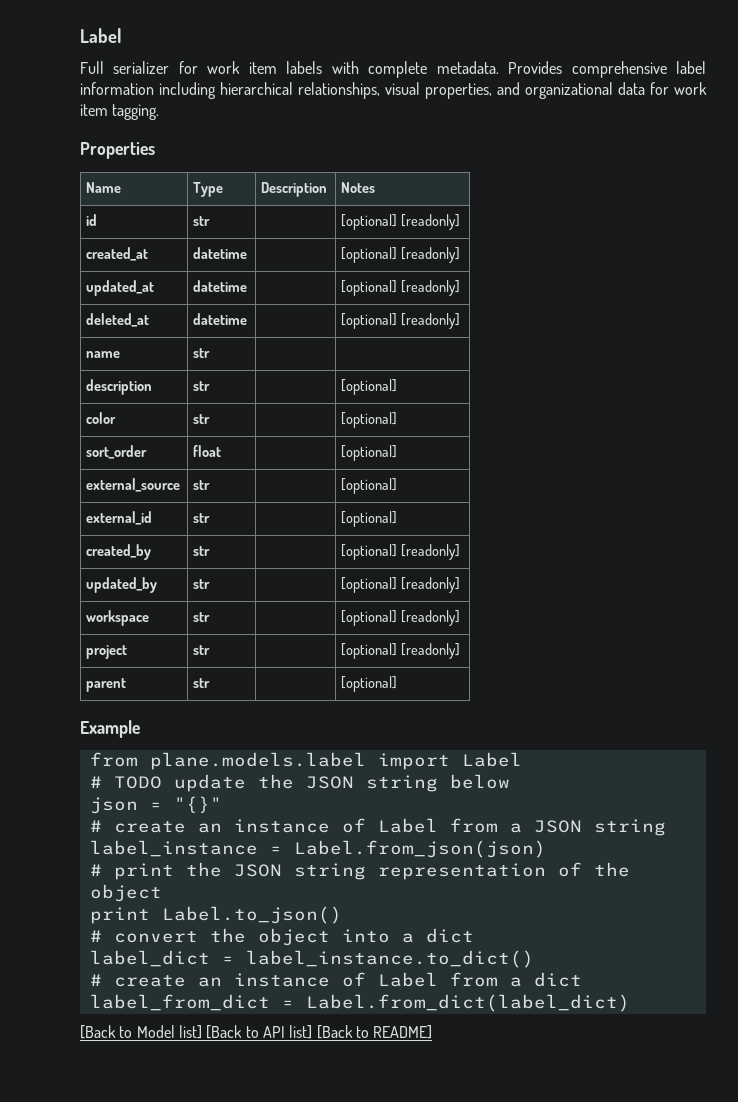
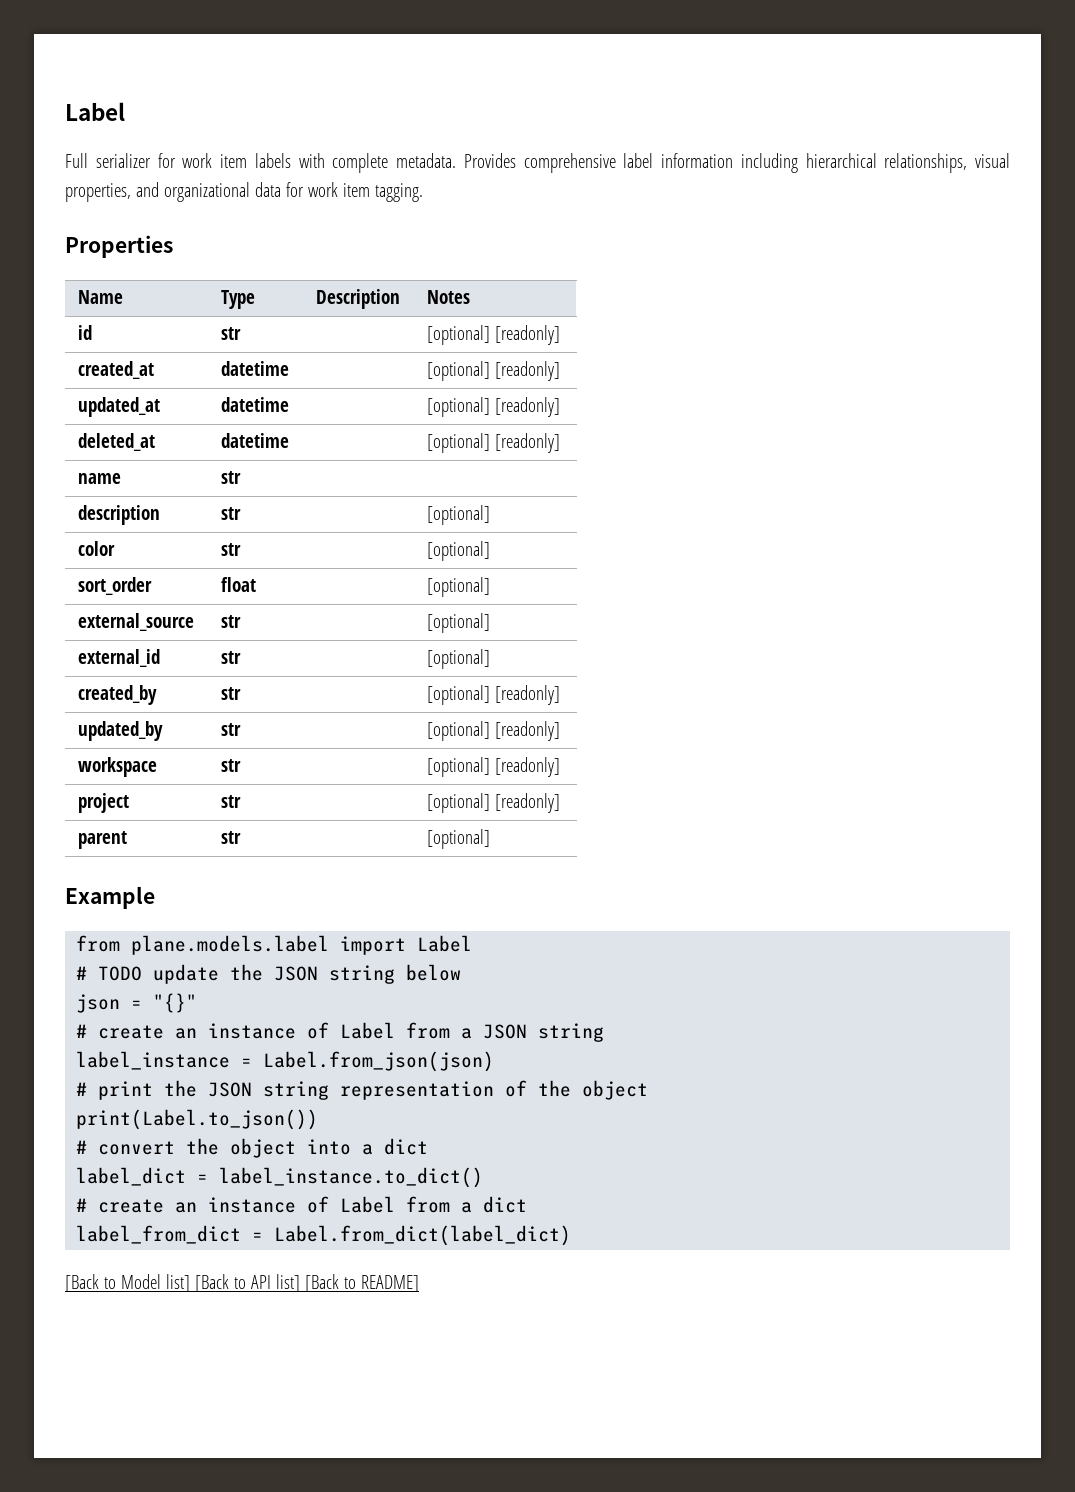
[89,906,342,924] print Label.to_json() -> [76,1109,319,1130] print(Label.to_json())

